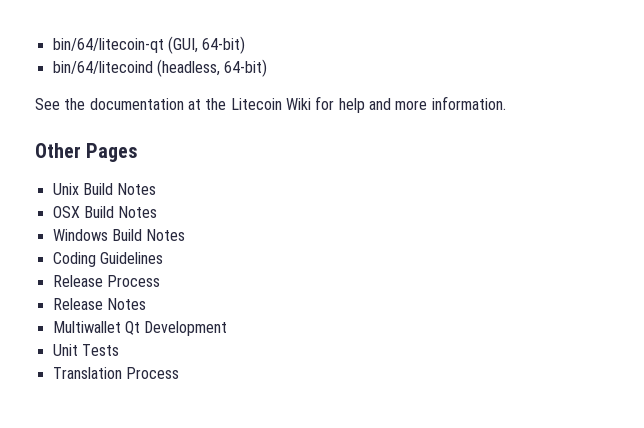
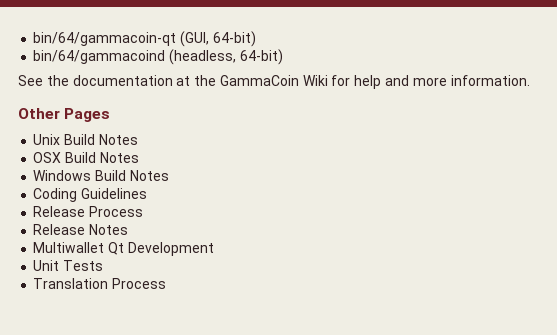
[52,38,164,53] bin/64/litecoin-qt -> [33,32,177,46] bin/64/gammacoin-qt
[52,61,153,74] bin/64/litecoind -> [33,50,166,64] bin/64/gammacoind
[230,98,282,110] Litecoin -> [219,75,299,86] GammaCoin

